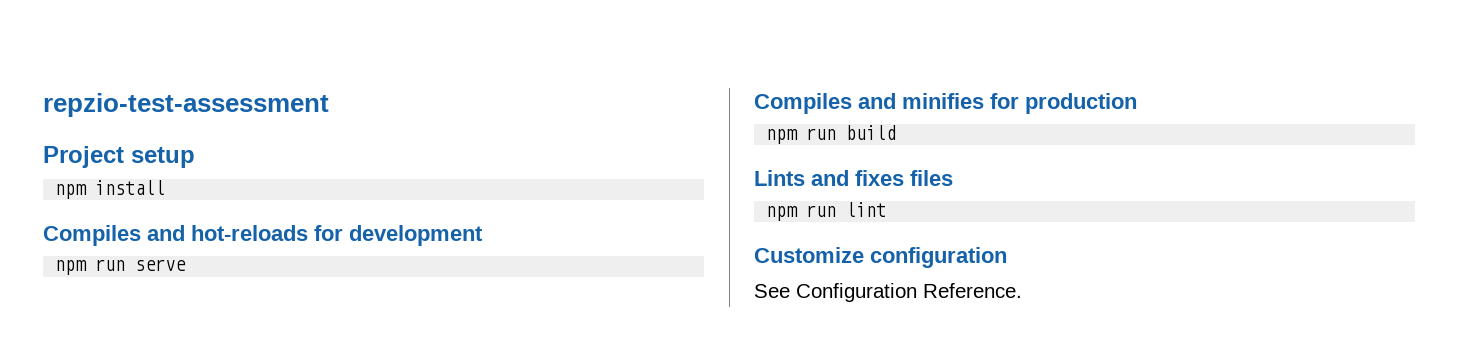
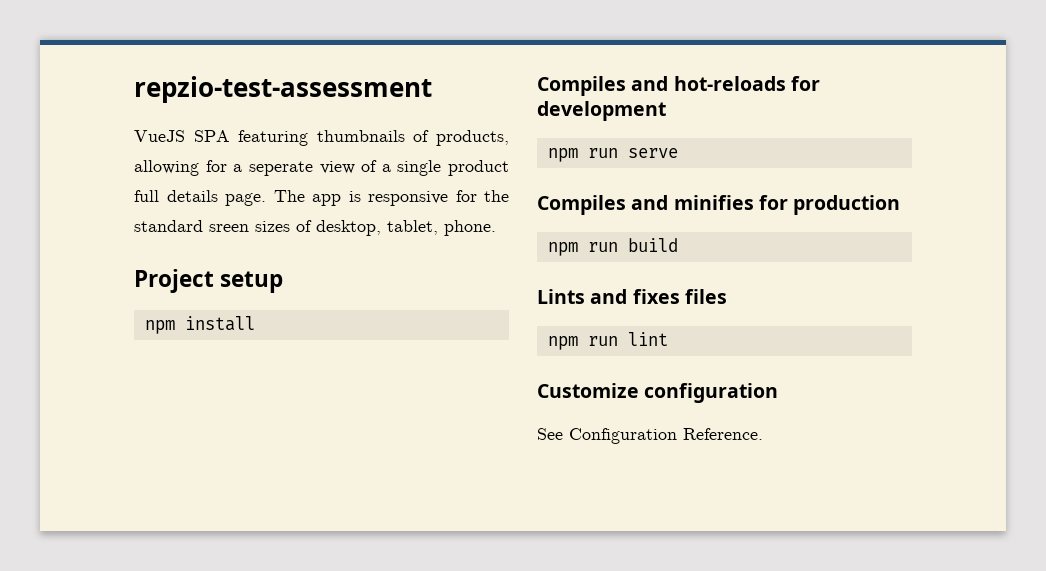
(329, 105) none -> [134,130,509,146] [134,160,509,176] [134,190,509,206] [134,220,496,236] // VueJS SPA featuring thumbnails of products, allowing for a seperate view of a single product full details page. The app is responsive for the standard sreen sizes of desktop, tablet, phone.

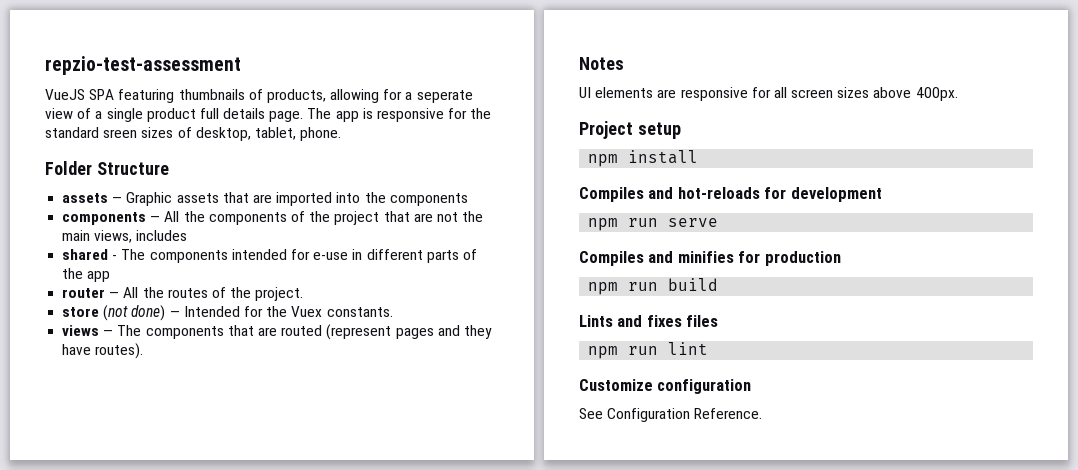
(496, 228) none -> [45,161,169,175] [62,192,468,206] [62,211,484,225] [62,230,188,243] [62,249,477,263] [62,268,111,282] [62,287,304,301] [62,305,393,321] [62,324,492,340] [62,343,144,359] [579,57,624,70] [579,87,958,101] // Folder Structure // assets — Graphic assets that are imported into the components // components — All the components of the project that are not the main views, includes // shared - The components intended for e-use in different parts of the app // router — All the routes of the project. // store (not done) — Intended for the Vuex constants. // views — The components that are routed (represent pages and they have routes). // Notes // UI elements are responsive for all screen sizes above 400px.

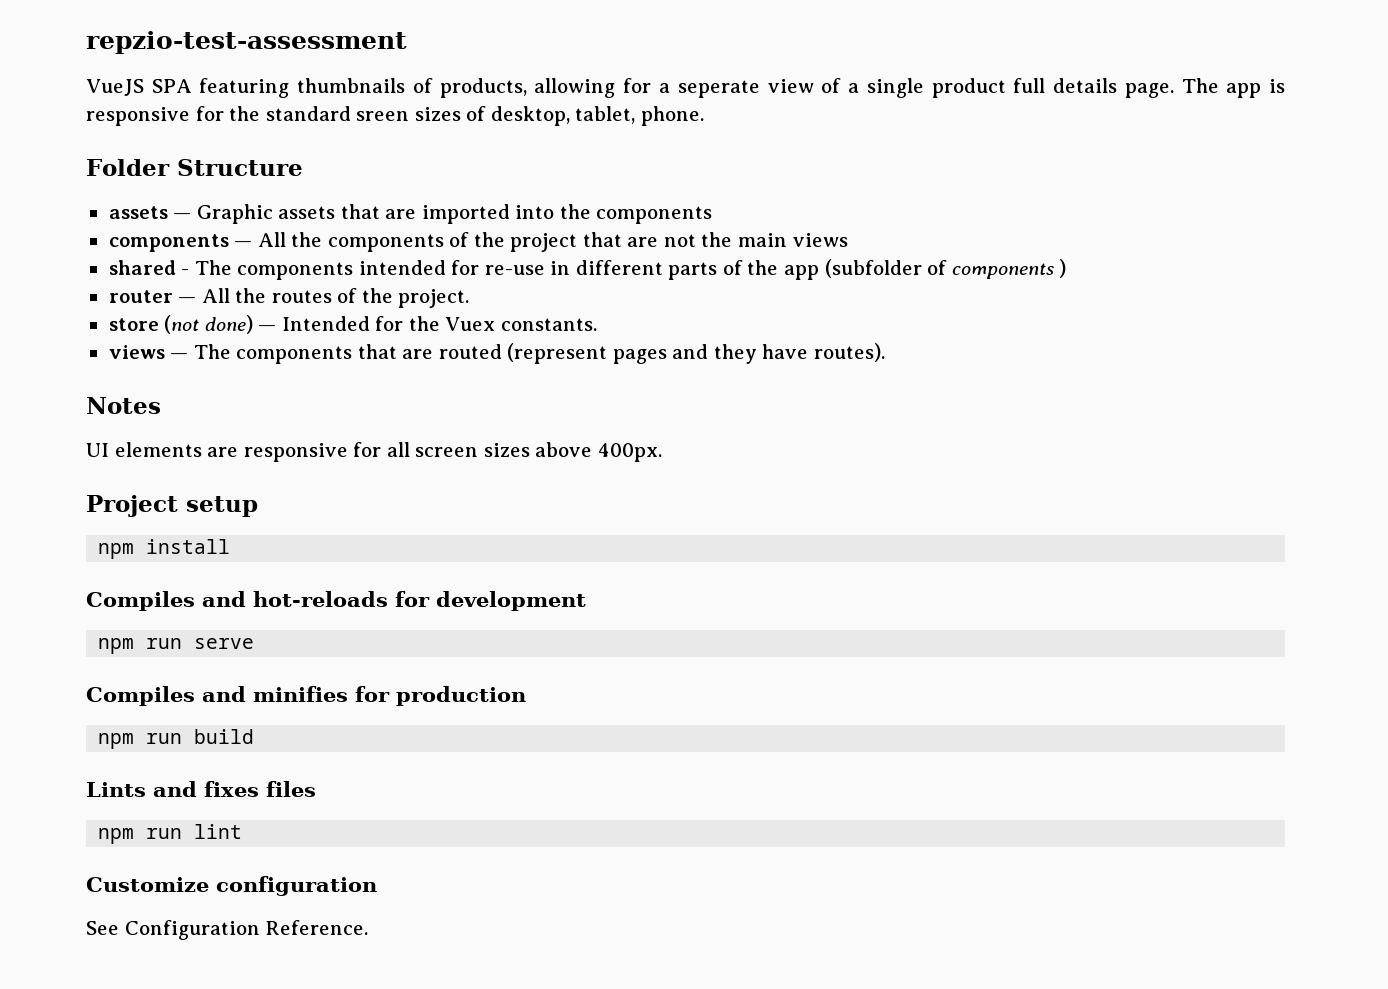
[94,230,188,243] views, includes -> [792,233,848,247] views
[313,252,349,260] e-use -> [484,265,545,275] re-use
(111, 276) none -> [824,259,1067,279] (subfolder of components )

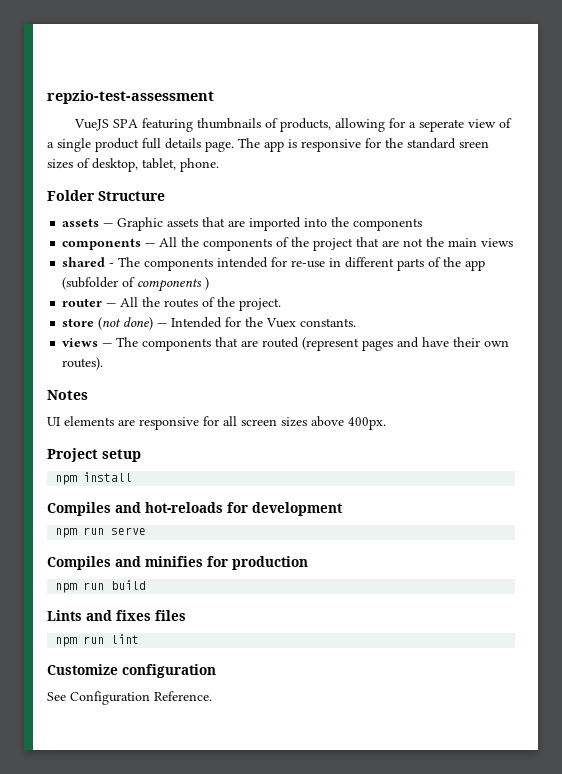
[713,344,809,364] they have -> [422,337,510,347] have their own

